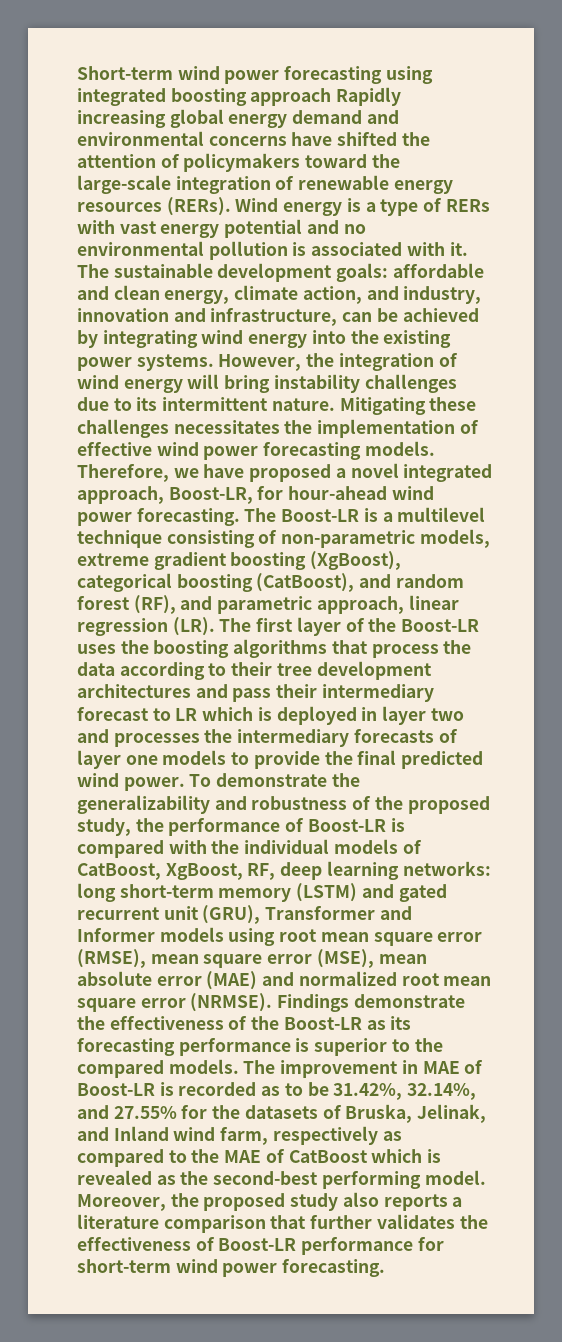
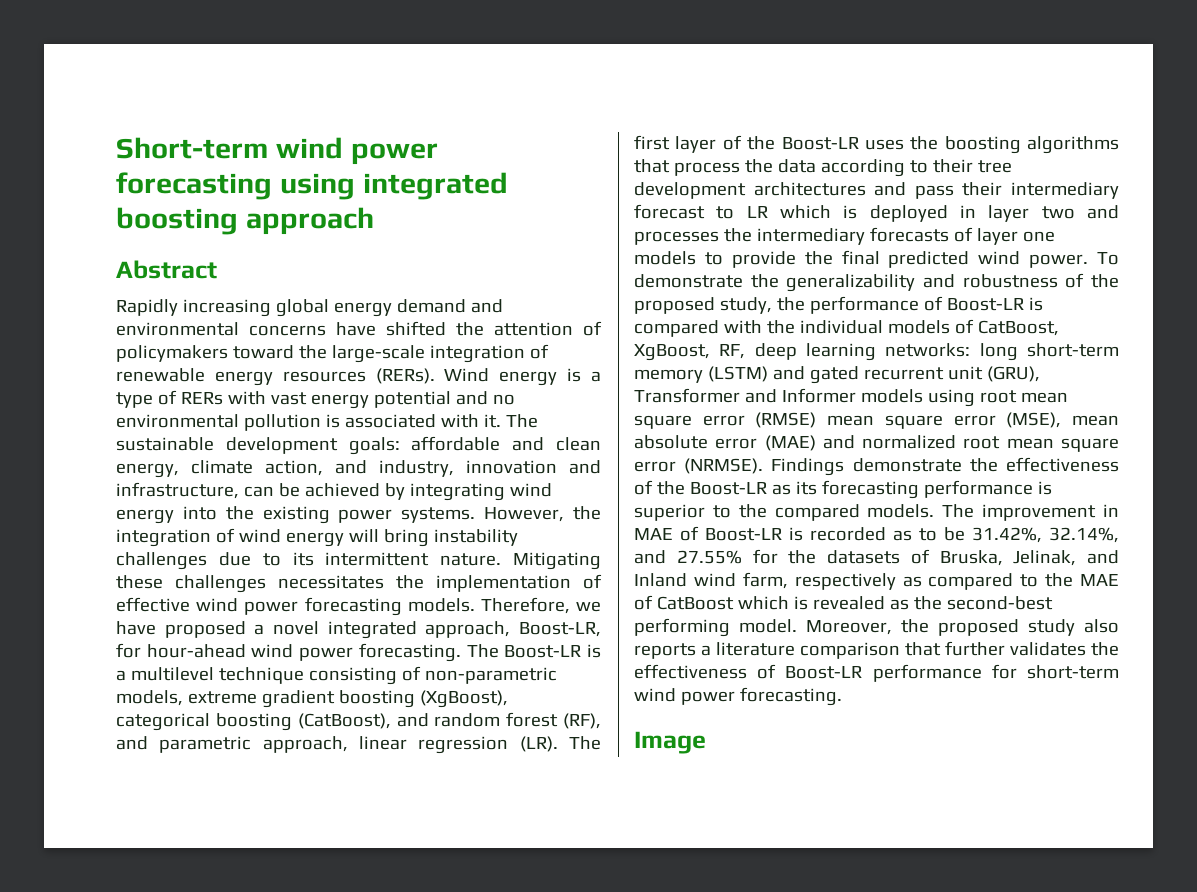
(332, 97) none -> [116,260,217,279] // Abstract //
[77,949,146,968] (RMSE), -> [755,412,817,428] (RMSE)
(386, 1267) none -> [634,731,706,754] // Image

